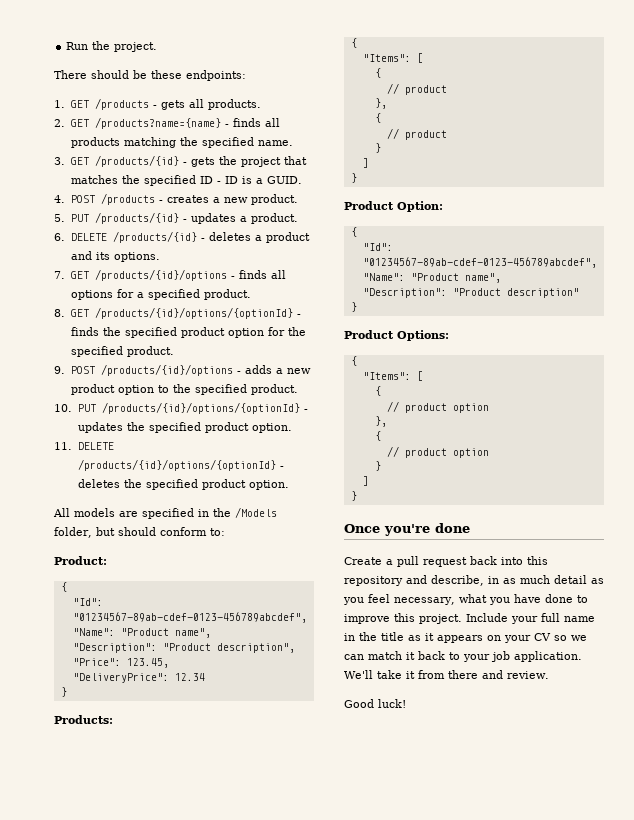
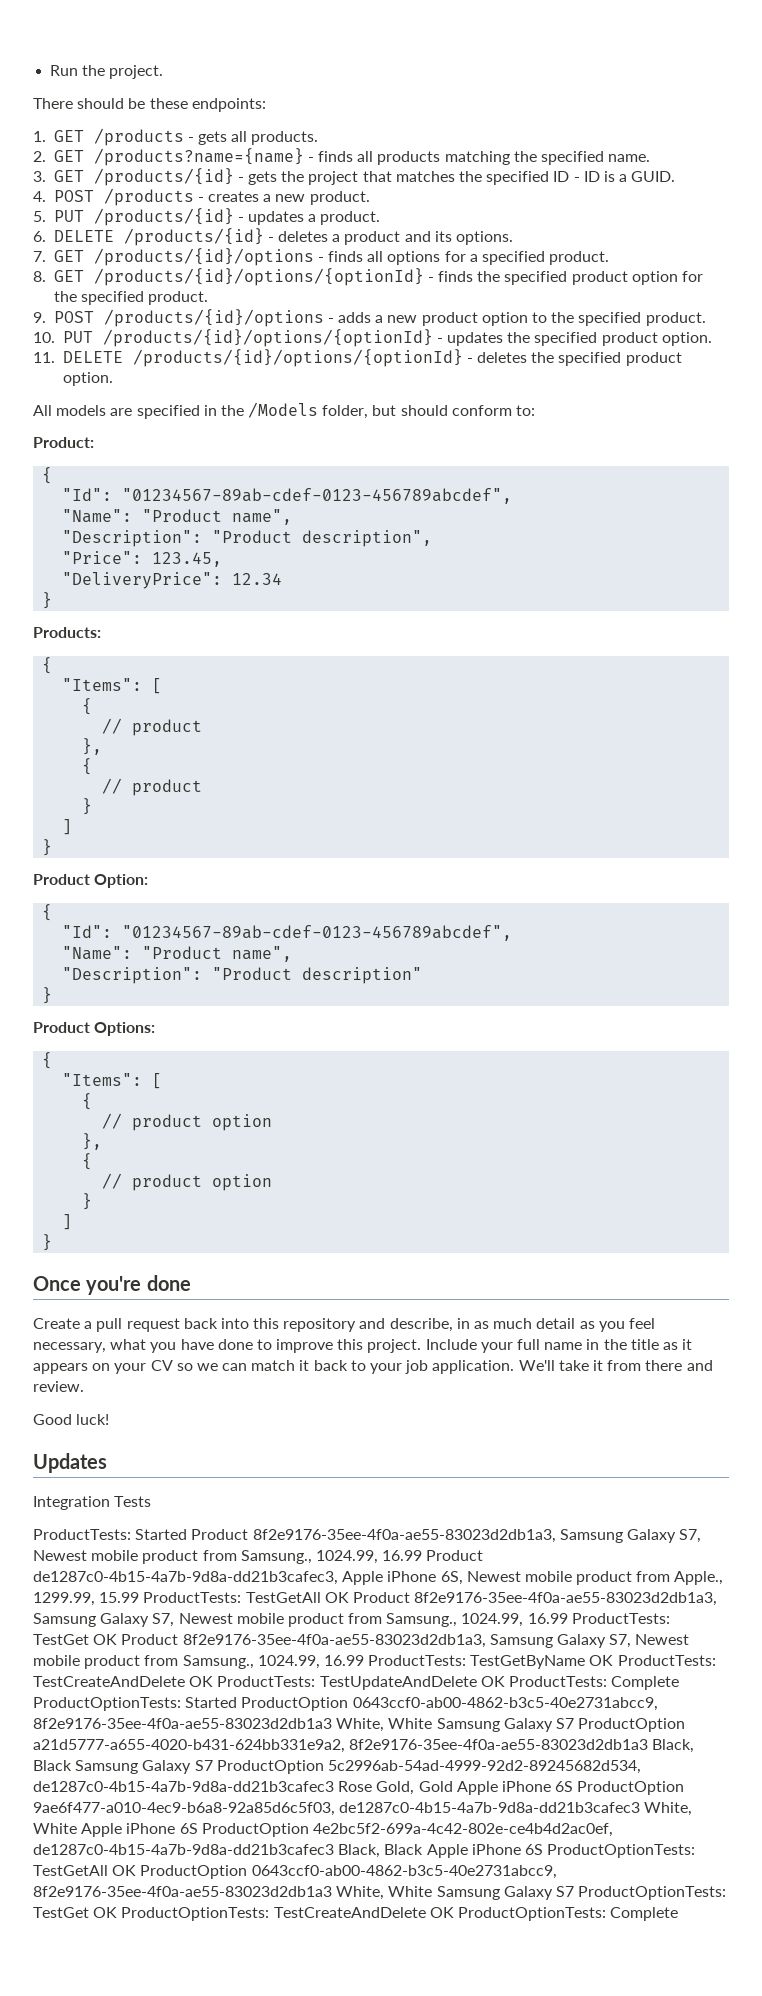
(406, 703) none -> [33,1453,107,1473] [33,1496,152,1510] [33,1529,702,1543] [33,1550,484,1564] [33,1571,724,1585] [33,1592,718,1606] [33,1613,670,1627] [33,1634,690,1648] [33,1655,716,1669] [33,1676,680,1690] [33,1697,658,1711] [33,1718,686,1732] [33,1739,695,1753] [33,1760,641,1774] [33,1781,685,1795] [33,1802,693,1816] [33,1823,613,1837] [33,1844,696,1858] [33,1865,557,1879] [33,1886,727,1900] [33,1907,679,1921] // Updates // Integration Tests // ProductTests: Started Product 8f2e9176-35ee-4f0a-ae55-83023d2db1a3, Samsung Galaxy S7, Newest mobile product from Samsung., 1024.99, 16.99 Product de1287c0-4b15-4a7b-9d8a-dd21b3cafec3, Apple iPhone 6S, Newest mobile product from Apple., 1299.99, 15.99 ProductTests: TestGetAll OK Product 8f2e9176-35ee-4f0a-ae55-83023d2db1a3, Samsung Galaxy S7, Newest mobile product from Samsung., 1024.99, 16.99 ProductTests: TestGet OK Product 8f2e9176-35ee-4f0a-ae55-83023d2db1a3, Samsung Galaxy S7, Newest mobile product from Samsung., 1024.99, 16.99 ProductTests: TestGetByName OK ProductTests: TestCreateAndDelete OK ProductTests: TestUpdateAndDelete OK ProductTests: Complete ProductOptionTests: Started ProductOption 0643ccf0-ab00-4862-b3c5-40e2731abcc9, 8f2e9176-35ee-4f0a-ae55-83023d2db1a3 White, White Samsung Galaxy S7 ProductOption a21d5777-a655-4020-b431-624bb331e9a2, 8f2e9176-35ee-4f0a-ae55-83023d2db1a3 Black, Black Samsung Galaxy S7 ProductOption 5c2996ab-54ad-4999-92d2-89245682d534, de1287c0-4b15-4a7b-9d8a-dd21b3cafec3 Rose Gold, Gold Apple iPhone 6S ProductOption 9ae6f477-a010-4ec9-b6a8-92a85d6c5f03, de1287c0-4b15-4a7b-9d8a-dd21b3cafec3 White, White Apple iPhone 6S ProductOption 4e2bc5f2-699a-4c42-802e-ce4b4d2ac0ef, de1287c0-4b15-4a7b-9d8a-dd21b3cafec3 Black, Black Apple iPhone 6S ProductOptionTests: TestGetAll OK ProductOption 0643ccf0-ab00-4862-b3c5-40e2731abcc9, 8f2e9176-35ee-4f0a-ae55-83023d2db1a3 White, White Samsung Galaxy S7 ProductOptionTests: TestGet OK ProductOptionTests: TestCreateAndDelete OK ProductOptionTests: Complete

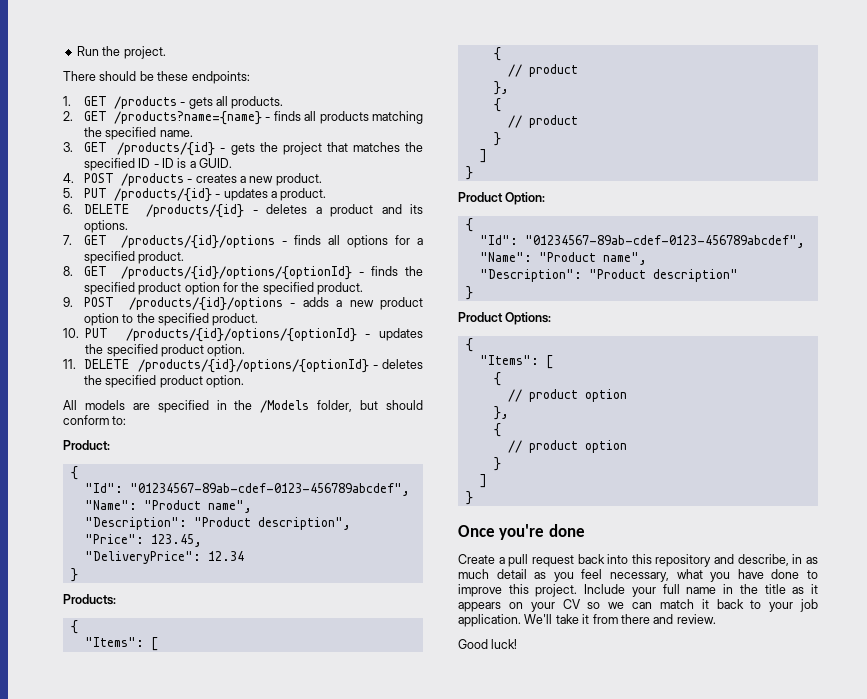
[33,1453,107,1473] [33,1496,152,1510] [33,1529,702,1543] [33,1550,484,1564] [33,1571,724,1585] [33,1592,718,1606] [33,1613,670,1627] [33,1634,690,1648] [33,1655,716,1669] [33,1676,680,1690] [33,1697,658,1711] [33,1718,686,1732] [33,1739,695,1753] [33,1760,641,1774] [33,1781,685,1795] [33,1802,693,1816] [33,1823,613,1837] [33,1844,696,1858] [33,1865,557,1879] [33,1886,727,1900] [33,1907,679,1921] // Updates // Integration Tests // ProductTests: Started Product 8f2e9176-35ee-4f0a-ae55-83023d2db1a3, Samsung Galaxy S7, Newest mobile product from Samsung., 1024.99, 16.99 Product de1287c0-4b15-4a7b-9d8a-dd21b3cafec3, Apple iPhone 6S, Newest mobile product from Apple., 1299.99, 15.99 ProductTests: TestGetAll OK Product 8f2e9176-35ee-4f0a-ae55-83023d2db1a3, Samsung Galaxy S7, Newest mobile product from Samsung., 1024.99, 16.99 ProductTests: TestGet OK Product 8f2e9176-35ee-4f0a-ae55-83023d2db1a3, Samsung Galaxy S7, Newest mobile product from Samsung., 1024.99, 16.99 ProductTests: TestGetByName OK ProductTests: TestCreateAndDelete OK ProductTests: TestUpdateAndDelete OK ProductTests: Complete ProductOptionTests: Started ProductOption 0643ccf0-ab00-4862-b3c5-40e2731abcc9, 8f2e9176-35ee-4f0a-ae55-83023d2db1a3 White, White Samsung Galaxy S7 ProductOption a21d5777-a655-4020-b431-624bb331e9a2, 8f2e9176-35ee-4f0a-ae55-83023d2db1a3 Black, Black Samsung Galaxy S7 ProductOption 5c2996ab-54ad-4999-92d2-89245682d534, de1287c0-4b15-4a7b-9d8a-dd21b3cafec3 Rose Gold, Gold Apple iPhone 6S ProductOption 9ae6f477-a010-4ec9-b6a8-92a85d6c5f03, de1287c0-4b15-4a7b-9d8a-dd21b3cafec3 White, White Apple iPhone 6S ProductOption 4e2bc5f2-699a-4c42-802e-ce4b4d2ac0ef, de1287c0-4b15-4a7b-9d8a-dd21b3cafec3 Black, Black Apple iPhone 6S ProductOptionTests: TestGetAll OK ProductOption 0643ccf0-ab00-4862-b3c5-40e2731abcc9, 8f2e9176-35ee-4f0a-ae55-83023d2db1a3 White, White Samsung Galaxy S7 ProductOptionTests: TestGet OK ProductOptionTests: TestCreateAndDelete OK ProductOptionTests: Complete -> (518, 644) none

